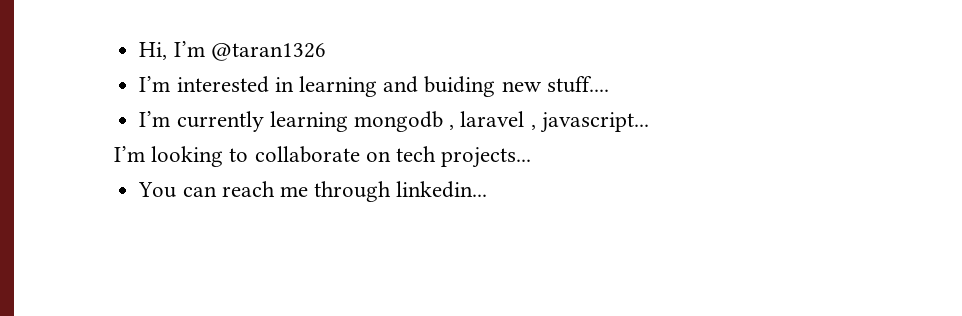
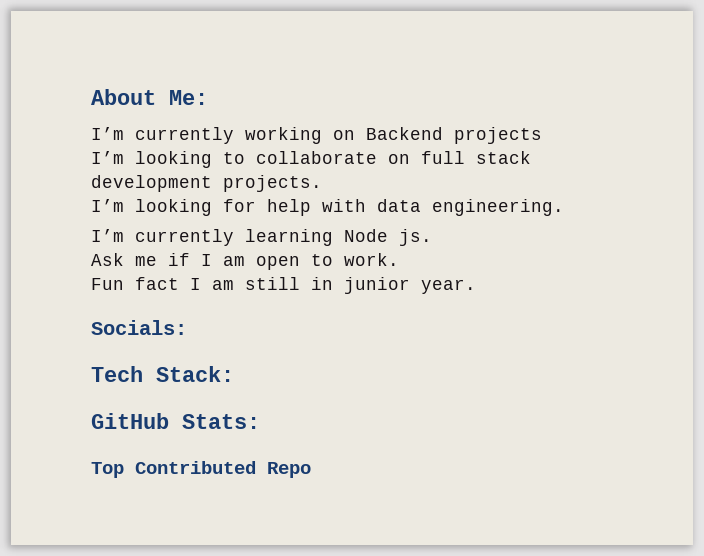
[139,41,326,61] [139,76,609,97] [139,111,649,133] Hi, I’m @taran1326 // I’m interested in learning and buiding new stuff.... // I’m currently learning mongodb , laravel , javascript... -> [91,89,208,105] [91,127,542,144] About Me: // I’m currently working on Backend projects
[396,146,532,168] [138,181,488,202] tech projects... // You can reach me through linkedin... -> [421,151,531,164] [91,175,322,192] [91,199,564,216] [91,229,432,246] [91,253,399,270] [91,277,476,294] [91,320,187,335] [91,366,234,382] [91,413,260,429] [91,461,311,478] full stack development projects. // I’m looking for help with data engineering. // I’m currently learning Node js. // Ask me if I am open to work. // Fun fact I am still in junior year. // Socials: // Tech Stack: // GitHub Stats: // Top Contributed Repo

